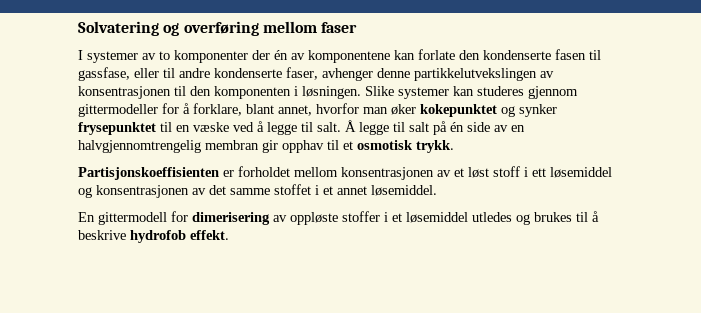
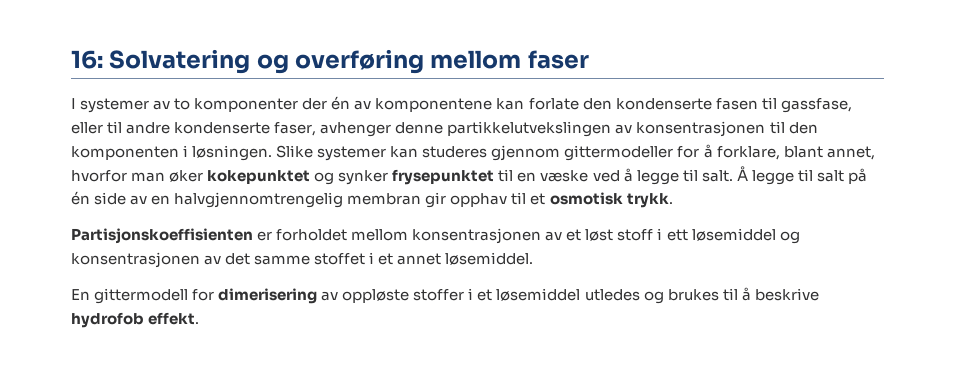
(78, 28) none -> [71,50,103,69] 16:

